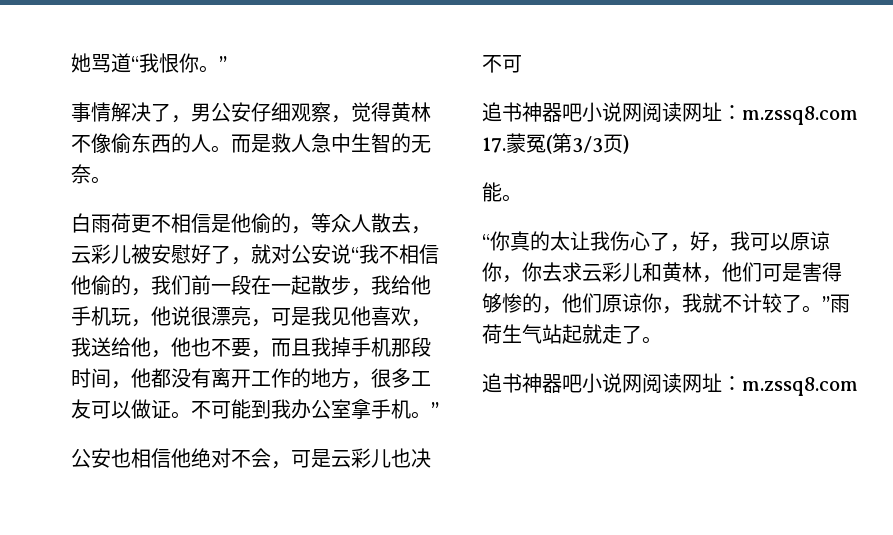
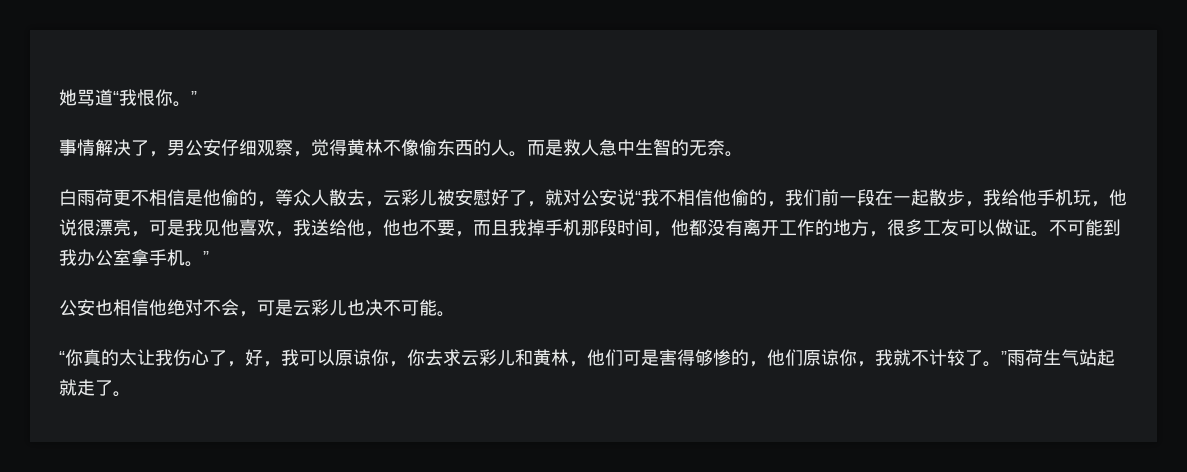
[482,102,858,125] [482,133,629,154] // 追书神器吧小说网阅读网址：m.zssq8.com 17.蒙冤(第3/3页) // -> (419, 308) none
[482,373,858,396] // 追书神器吧小说网阅读网址：m.zssq8.com -> (131, 394) none

